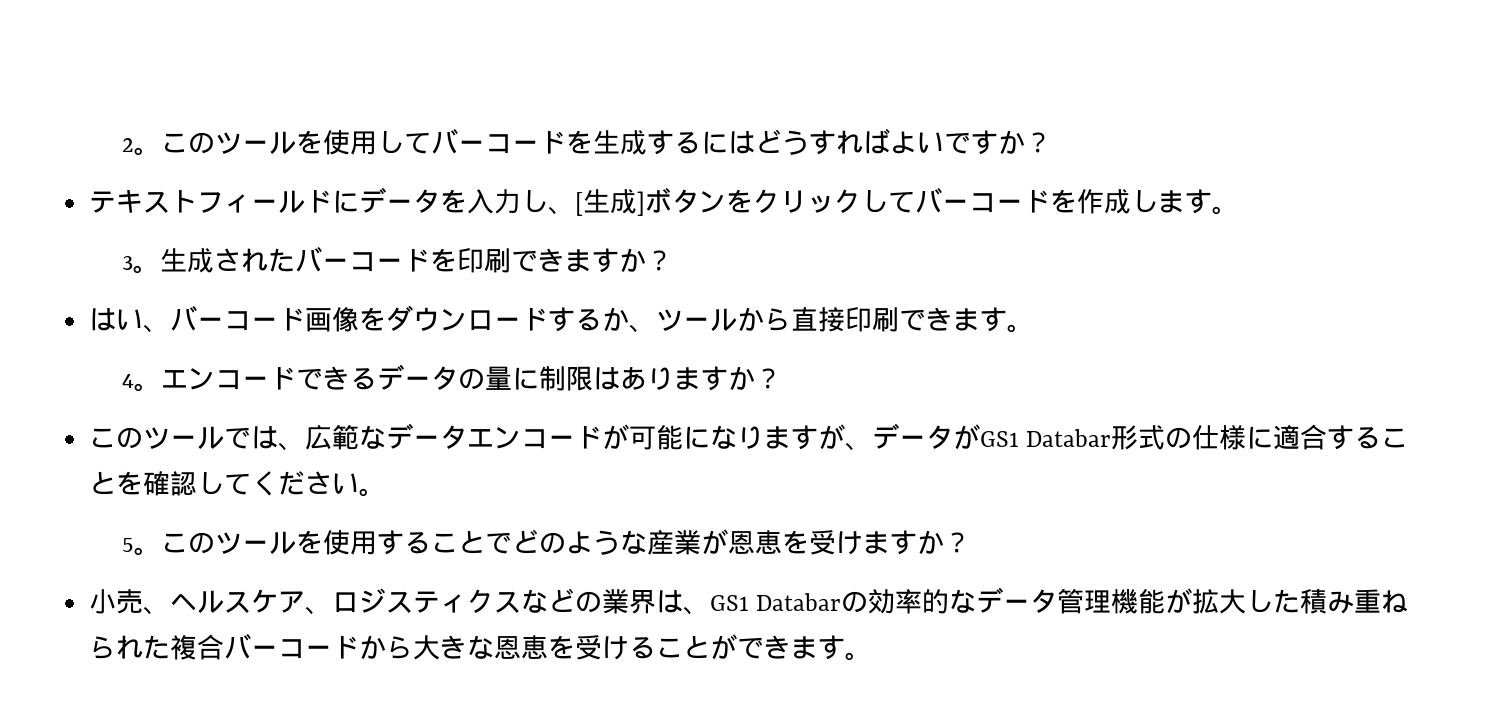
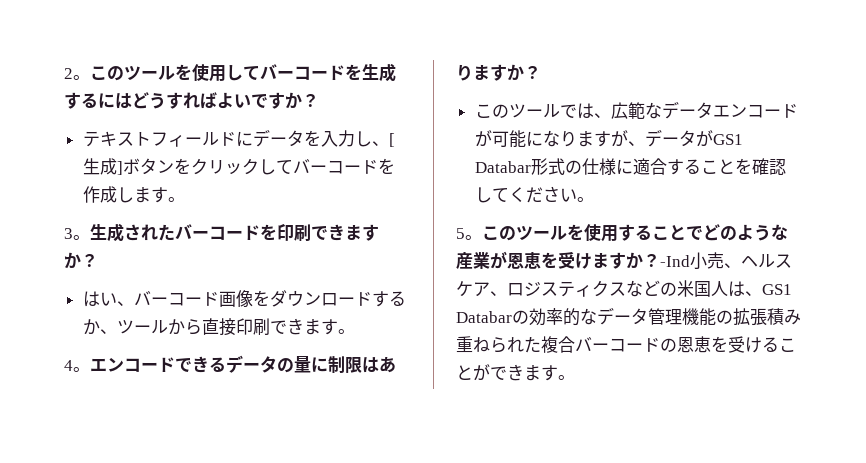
(971, 542) // -> [660,255,690,267] -Ind
[602,589,657,614] 業界 -> [677,280,728,297] 米国人
[1165,588,1301,614] が拡大した -> [716,308,767,326] の拡張
[359,635,495,660] から大きな -> [660,338,677,352] の

